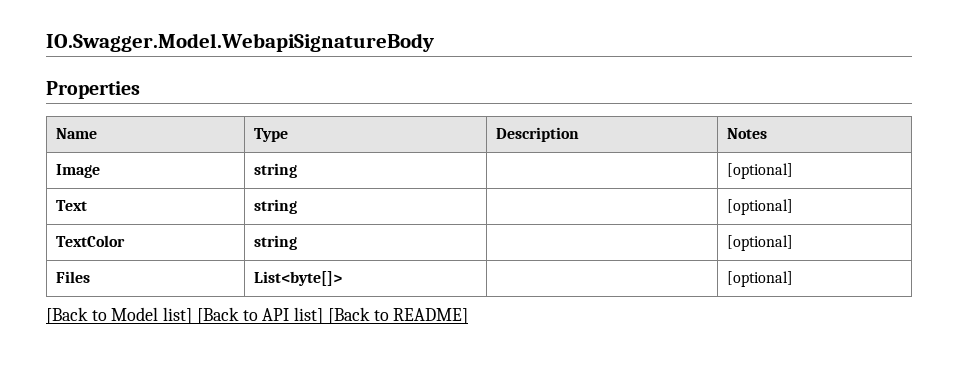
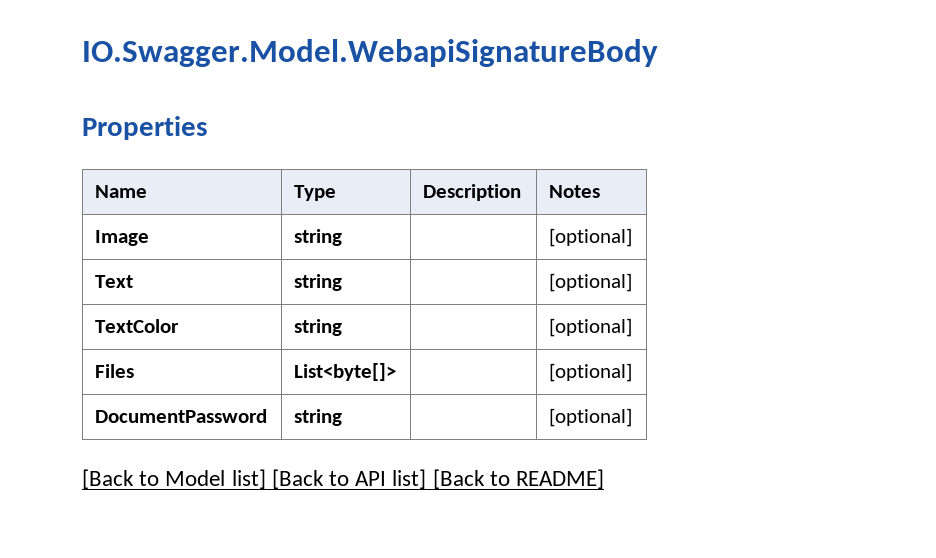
(794, 279) none -> [95,409,268,423] [294,409,343,426] [549,408,633,427] // DocumentPassword | string | | [optional]

